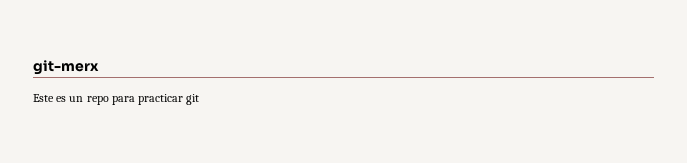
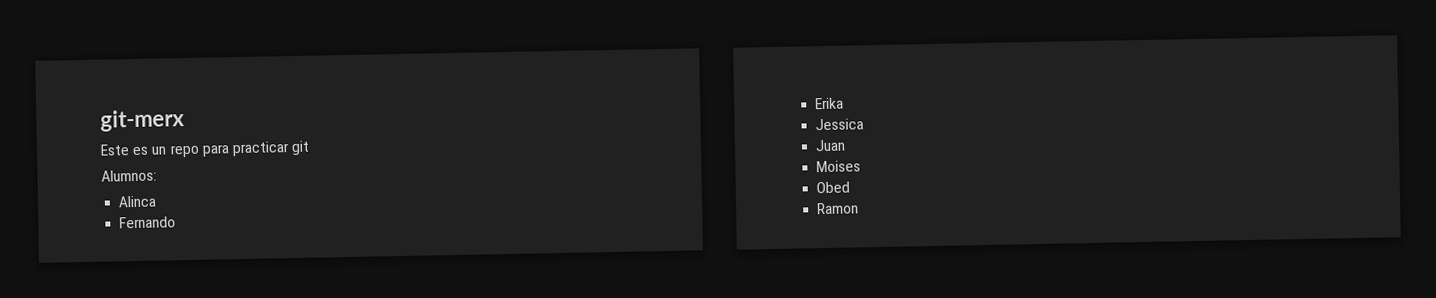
(200, 99) none -> [101,169,157,182] [118,195,157,208] [119,216,177,229] [815,97,845,110] [815,118,865,131] [815,139,847,152] [816,160,862,173] [816,181,851,194] [817,202,860,215] // Alumnos: // Alinca // Fernando // Erika // Jessica // Juan // Moises // Obed // Ramon

